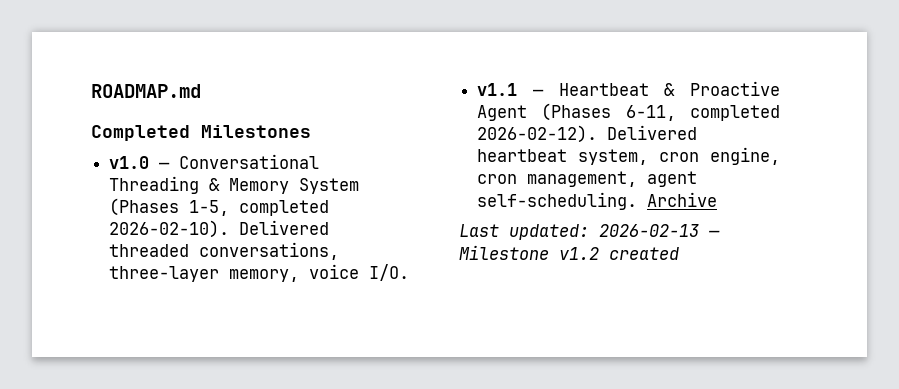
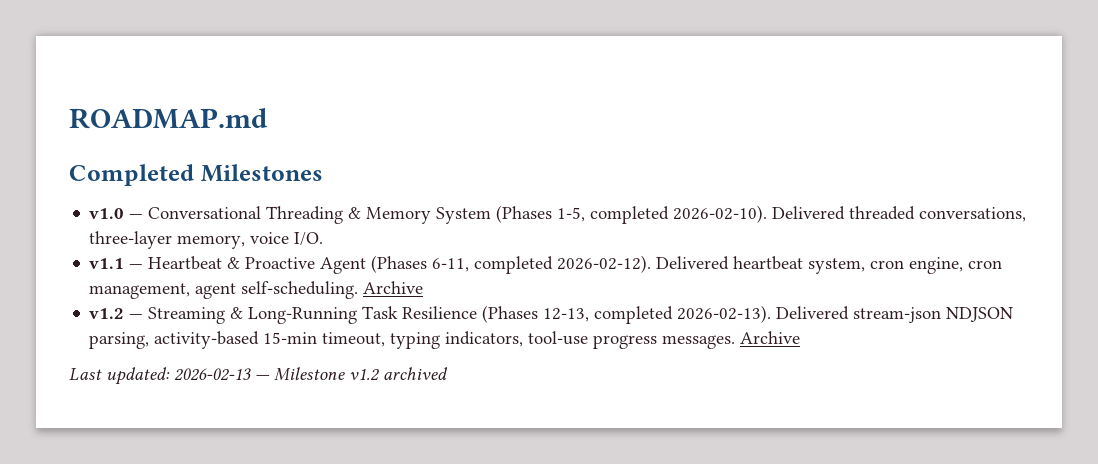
(718, 199) none -> [89,305,1014,324] [89,331,801,349] // v1.2 — Streaming & Long-Running Task Resilience (Phases 12-13, completed 2026-02-13). Delivered stream-json NDJSON parsing, activity-based 15-min timeout, typing indicators, tool-use progress messages. Archive
[609,247,679,260] created -> [383,367,448,380] archived

